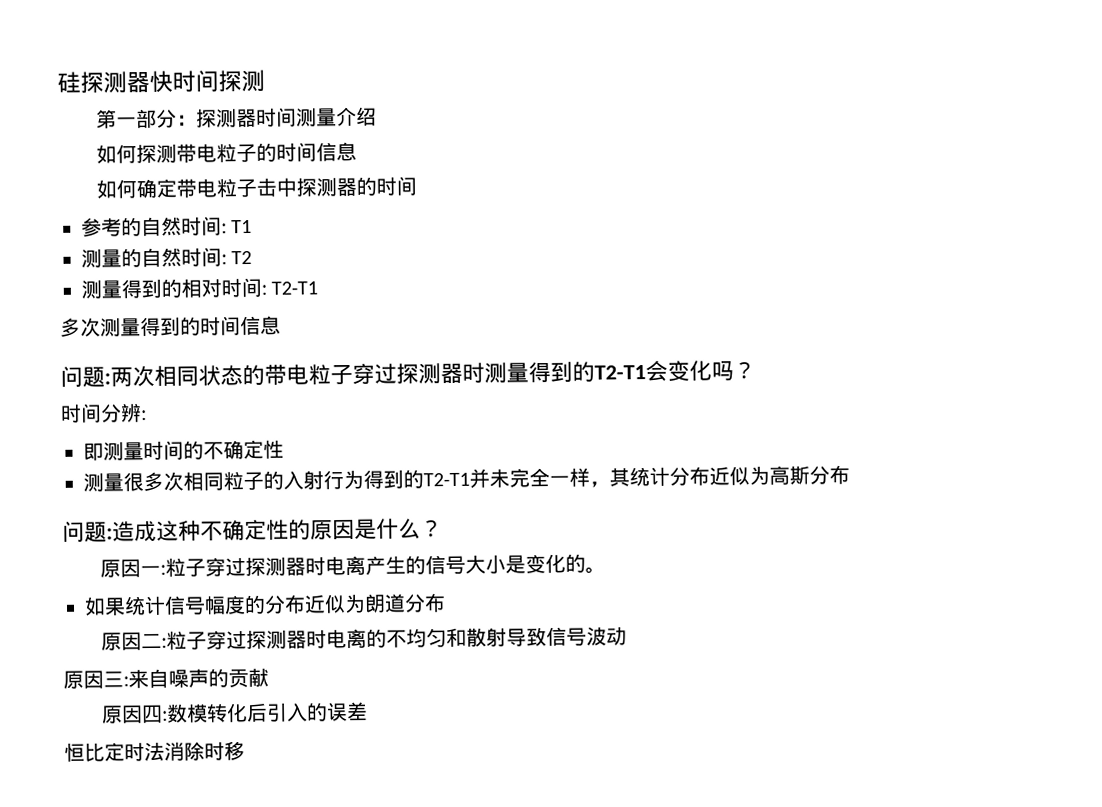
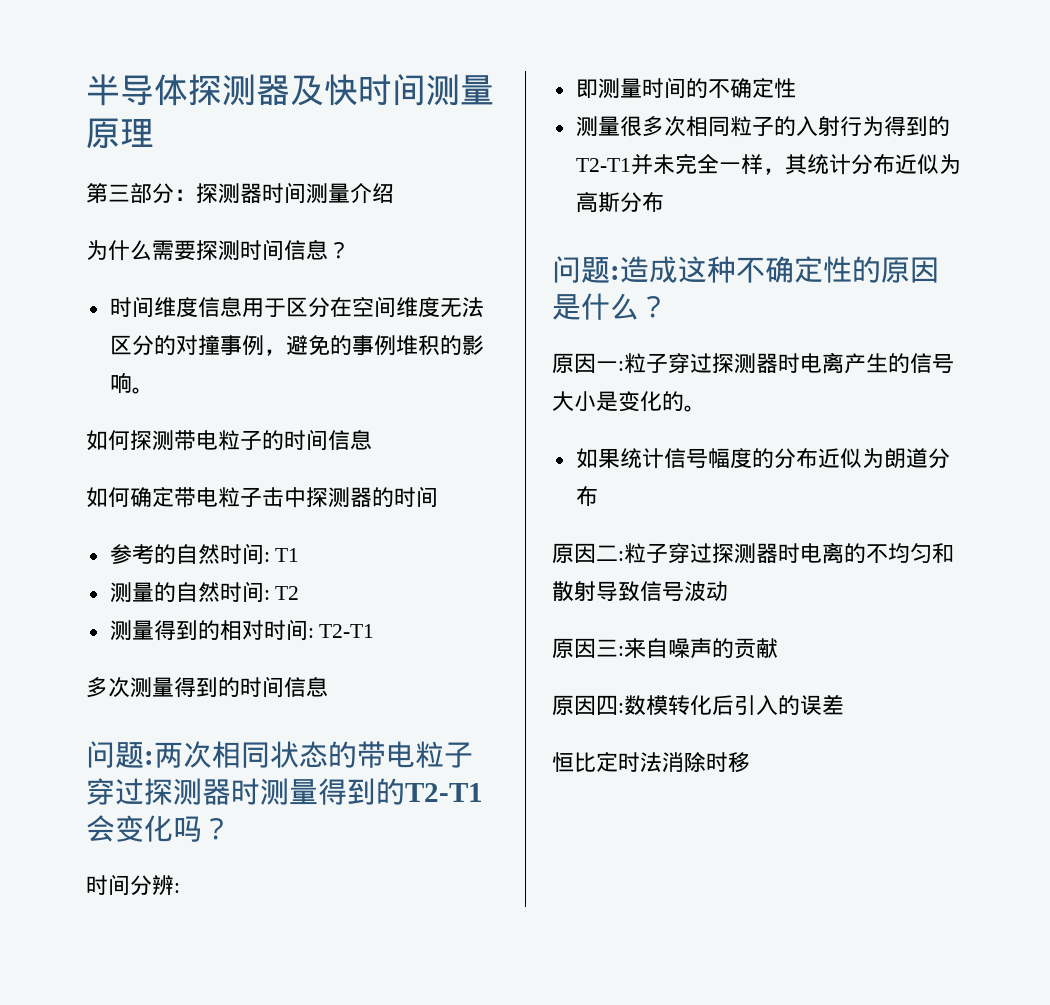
[57,69,265,94] 硅探测器快时间探测 -> [86,74,494,106] [86,118,154,149] 半导体探测器及快时间测量原理
[116,117,138,127] 一 -> [108,184,130,202] 三
(378, 116) none -> [86,239,350,261] [109,296,484,318] [109,335,484,356] [109,372,154,394] // 为什么需要探测时间信息？ // 时间维度信息用于区分在空间维度无法区分的对撞事例，避免的事例堆积的影响。

